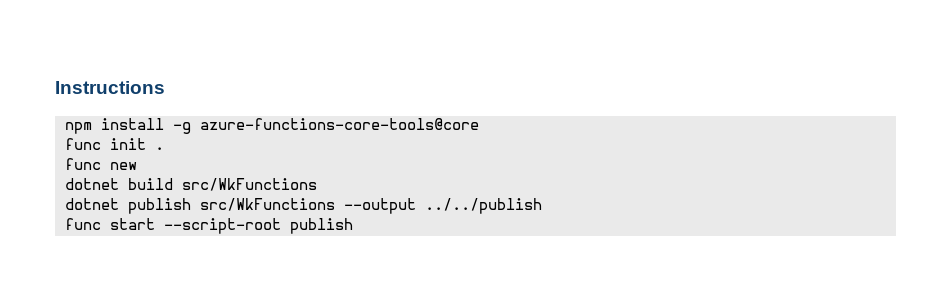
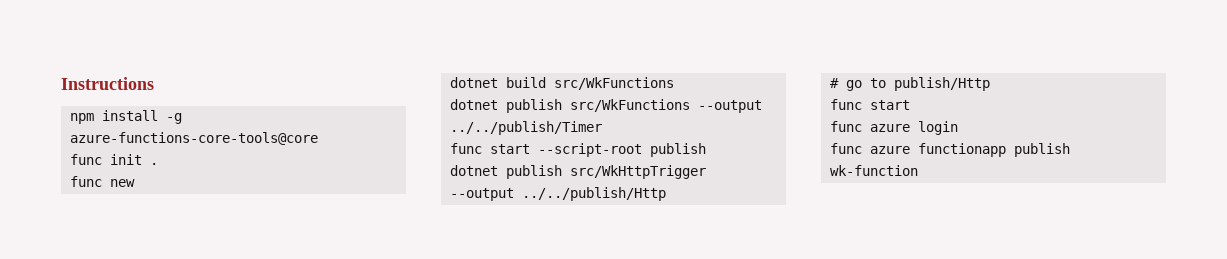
[424,198,542,214] ../../publish -> [450,121,603,135] ../../publish/Timer
(353, 226) none -> [450,165,707,179] [450,187,667,201] [830,77,991,91] [830,99,911,110] [830,121,959,135] [830,143,1071,157] [830,165,919,176] // dotnet publish src/WkHttpTrigger --output ../../publish/Http // # go to publish/Http // func start // func azure login // func azure functionapp publish wk-function

